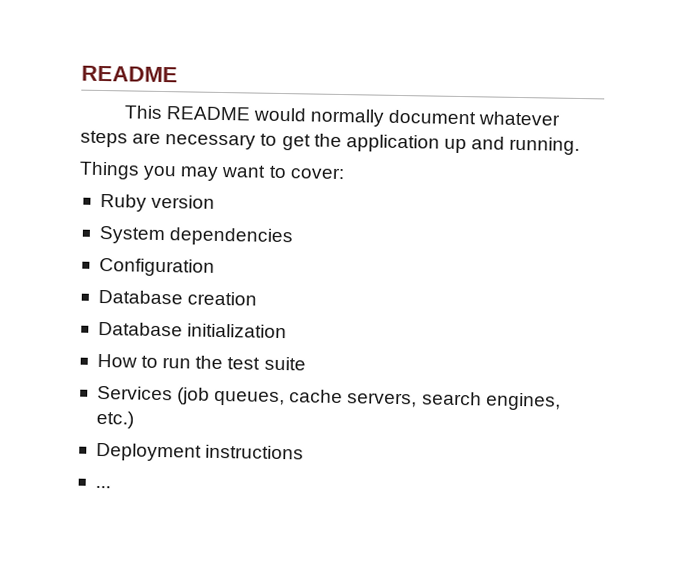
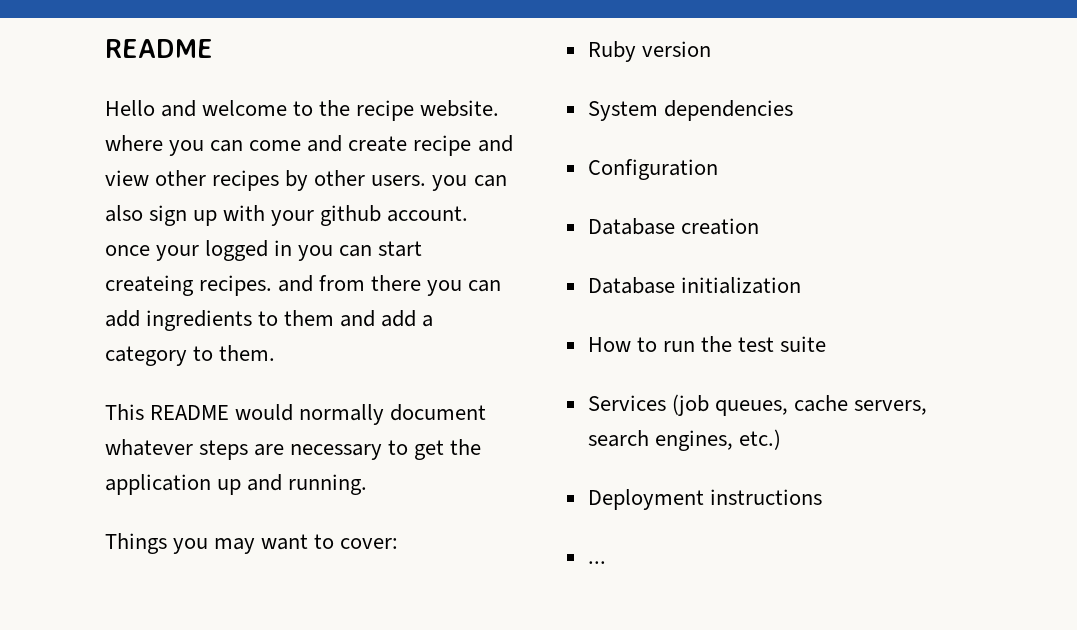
[81,65,178,83] README -> [105,39,213,58] [105,100,500,121] [105,135,513,156] [105,170,507,191] [105,205,469,226] [105,240,423,261] [105,275,502,296] [105,310,434,331] [105,345,276,366] README // Hello and welcome to the recipe website. where you can come and create recipe and view other recipes by other users. you can also sign up with your github account. once your logged in you can start createing recipes. and from there you can add ingredients to them and add a category to them.

